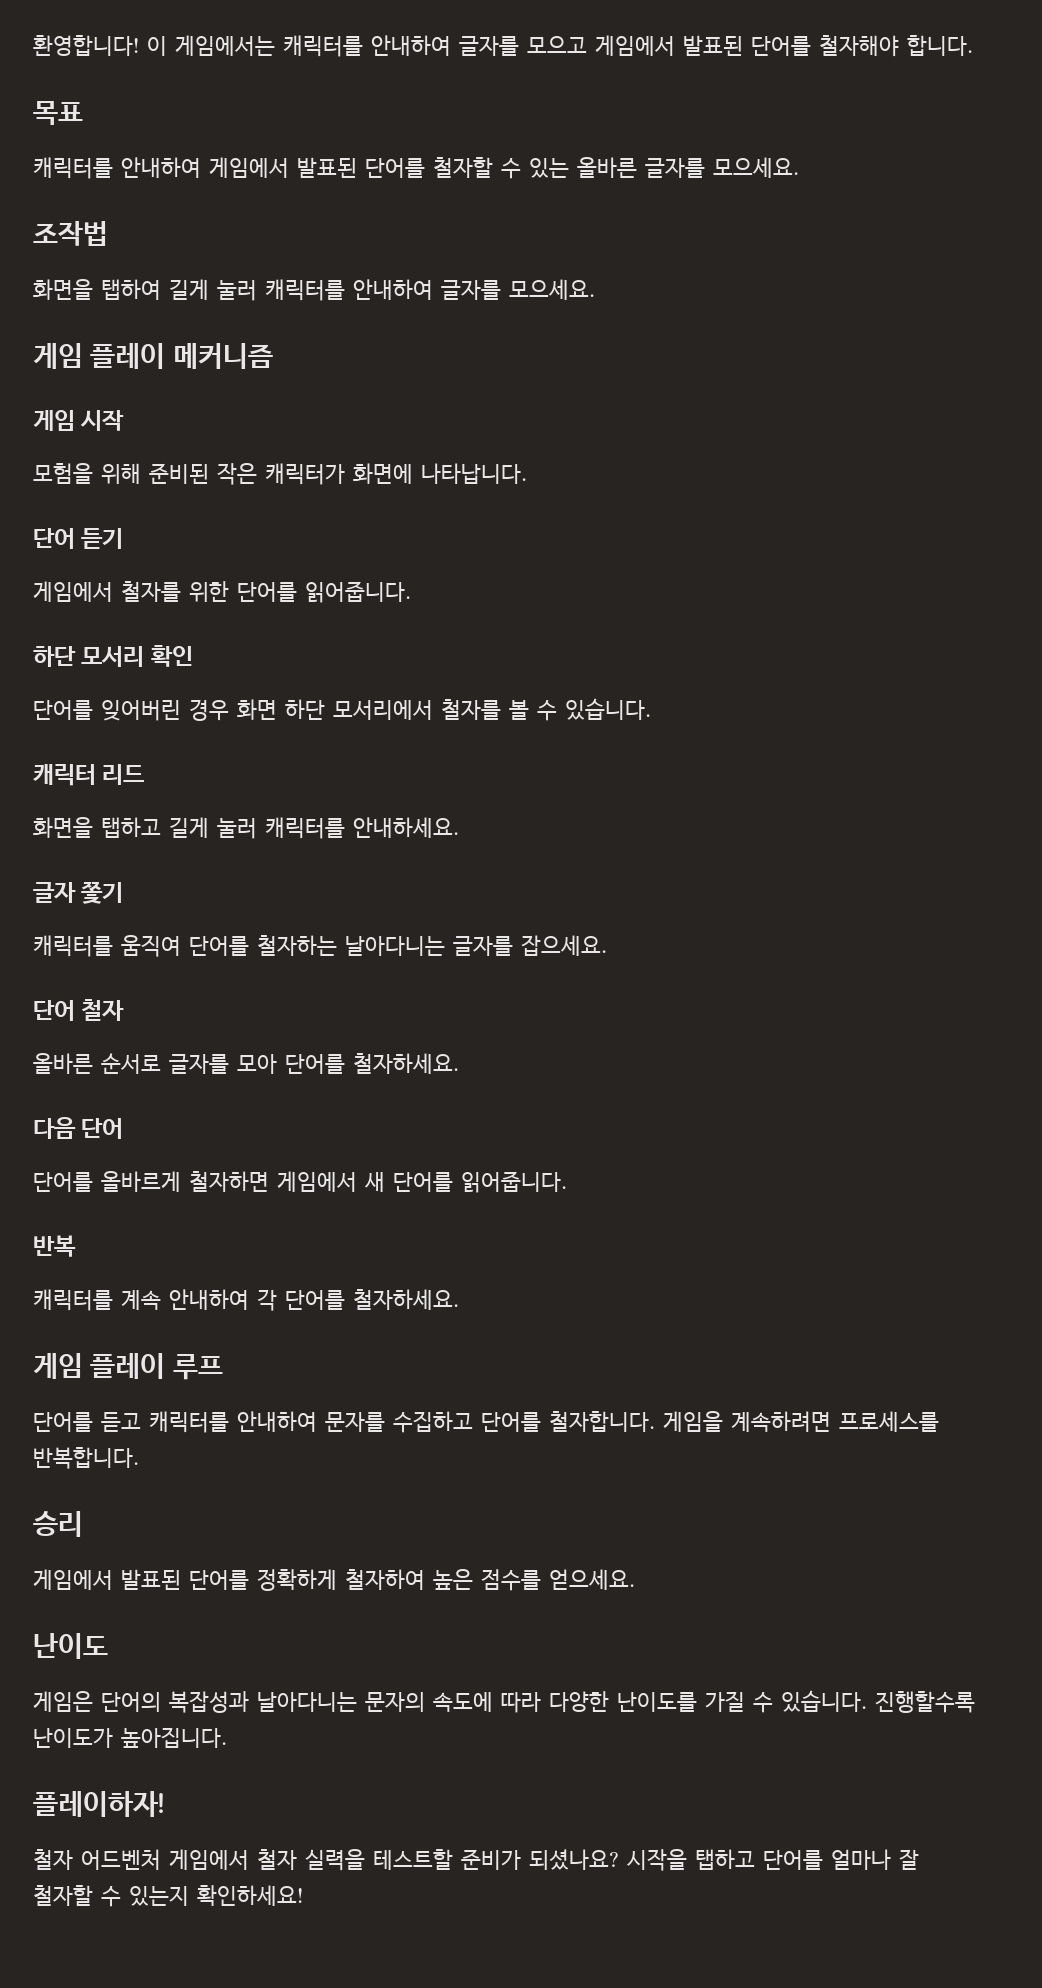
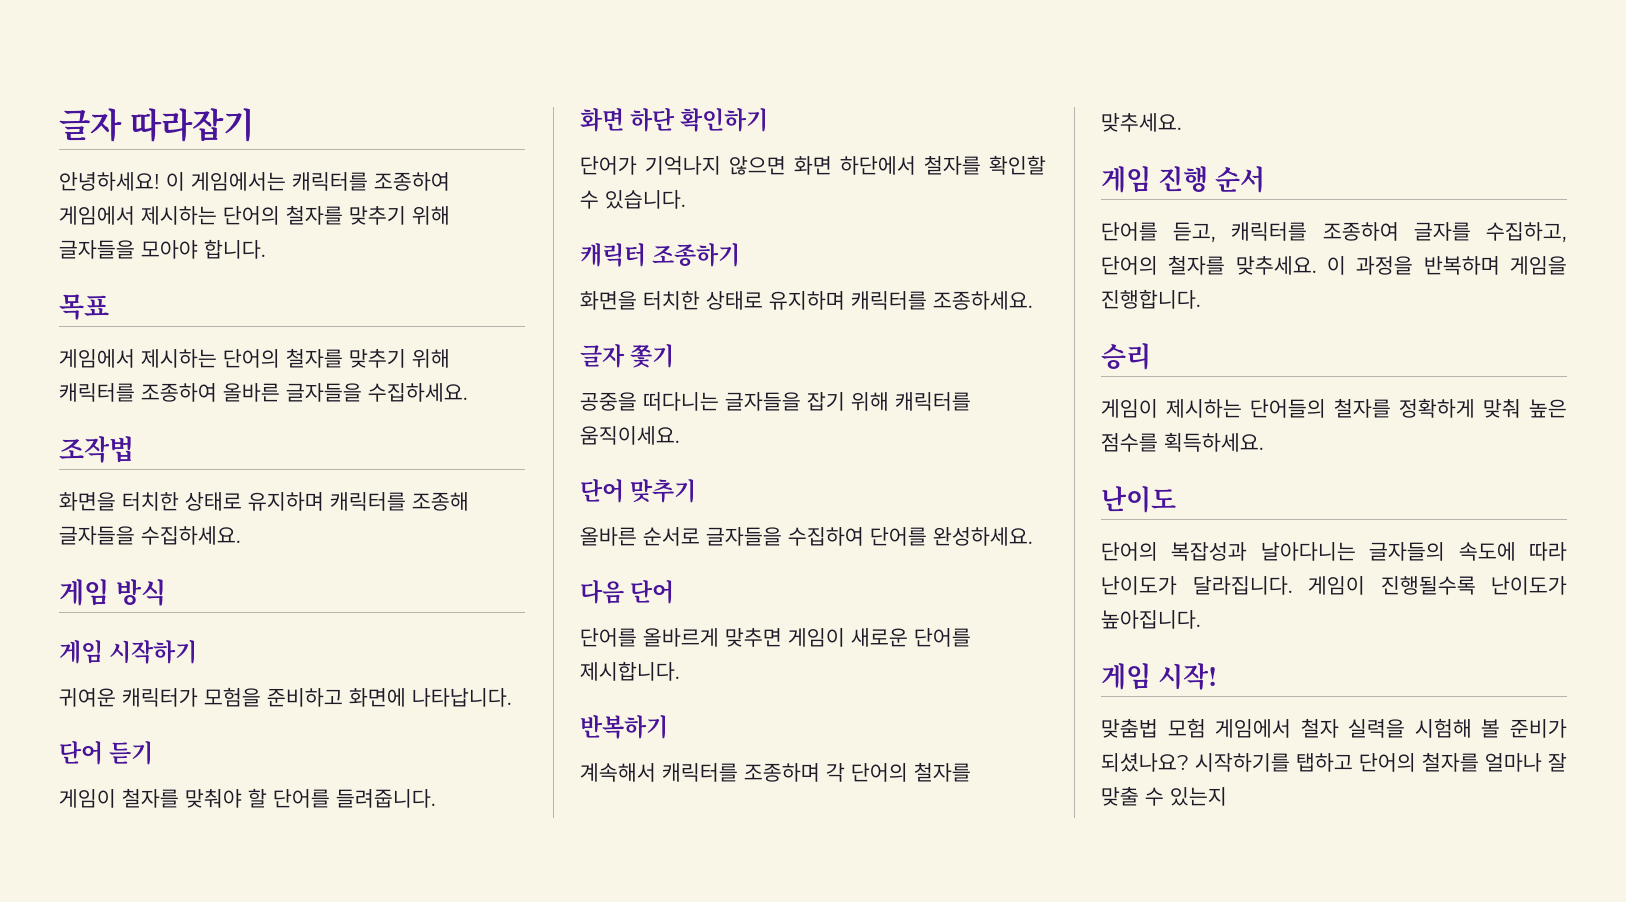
[33,35,973,57] [33,101,83,125] [33,157,799,179] [33,221,108,246] [33,279,595,301] [33,343,273,369] [33,410,125,431] [33,463,527,485] [33,528,124,549] [33,581,411,603] [33,645,193,667] [33,699,529,721] 환영합니다! 이 게임에서는 캐릭터를 안내하여 글자를 모으고 게임에서 발표된 단어를 철자해야 합니다. // 목표 // 캐릭터를 안내하여 게임에서 발표된 단어를 철자할 수 있는 올바른 글자를 모으세요. // 조작법 // 화면을 탭하여 길게 눌러 캐릭터를 안내하여 글자를 모으세요. // 게임 플레이 메커니즘 // 게임 시작 // 모험을 위해 준비된 작은 캐릭터가 화면에 나타납니다. // 단어 듣기 // 게임에서 철자를 위한 단어를 읽어줍니다. // 하단 모서리 확인 // 단어를 잊어버린 경우 화면 하단 모서리에서 철자를 볼 -> [59,108,254,142] [59,172,450,191] [59,205,450,225] [59,239,266,259] [59,294,109,320] [59,348,450,368] [59,383,468,402] [59,436,134,463] [59,492,469,511] [59,526,241,545] [59,579,167,606] [59,640,198,664] [59,687,512,707] [59,741,154,765] [59,788,436,808] [580,108,769,132] [580,155,1046,175] 글자 따라잡기 // 안녕하세요! 이 게임에서는 캐릭터를 조종하여 게임에서 제시하는 단어의 철자를 맞추기 위해 글자들을 모아야 합니다. // 목표 // 게임에서 제시하는 단어의 철자를 맞추기 위해 캐릭터를 조종하여 올바른 글자들을 수집하세요. // 조작법 // 화면을 터치한 상태로 유지하며 캐릭터를 조종해 글자들을 수집하세요. // 게임 방식 // 게임 시작하기 // 귀여운 캐릭터가 모험을 준비하고 화면에 나타납니다. // 단어 듣기 // 게임이 철자를 맞춰야 할 단어를 들려줍니다. // 화면 하단 확인하기 // 단어가 기억나지 않으면 화면 하단에서 철자를 확인할
[102,764,145,785] [33,817,459,839] [33,881,124,904] [33,935,607,957] [33,999,125,1021] 리드 // 화면을 탭하고 길게 눌러 캐릭터를 안내하세요. // 글자 쫓기 // 캐릭터를 움직여 단어를 철자하는 날아다니는 글자를 잡으세요. // 단어 철자 -> [652,243,741,267] [580,291,1033,310] [580,344,675,368] [580,392,971,411] [580,426,680,445] [580,479,697,503] 조종하기 // 화면을 터치한 상태로 유지하며 캐릭터를 조종하세요. // 글자 쫓기 // 공중을 떠다니는 글자들을 잡기 위해 캐릭터를 움직이세요. // 단어 맞추기
[169,1053,459,1074] 글자를 모아 단어를 철자하세요. -> [706,527,1033,546] 글자들을 수집하여 단어를 완성하세요.
[189,1171,567,1193] [33,1235,76,1257] [33,1289,459,1311] [33,1353,223,1380] [33,1411,939,1433] [33,1447,139,1469] [33,1511,83,1537] [33,1569,425,1591] 철자하면 게임에서 새 단어를 읽어줍니다. // 반복 // 캐릭터를 계속 안내하여 각 단어를 철자하세요. // 게임 플레이 루프 // 단어를 듣고 캐릭터를 안내하여 문자를 수집하고 단어를 철자합니다. 게임을 계속하려면 프로세스를 반복합니다. // 승리 // 게임에서 발표된 단어를 정확하게 철자하여 -> [725,628,971,647] [580,661,680,681] [580,715,668,739] [580,762,971,782] [1101,113,1182,132] [1101,166,1266,193] [1101,222,1567,243] [1101,255,1567,275] [1101,289,1201,309] [1101,343,1151,370] [1101,398,1521,418] 맞추면 게임이 새로운 단어를 제시합니다. // 반복하기 // 계속해서 캐릭터를 조종하며 각 단어의 철자를 맞추세요. // 게임 진행 순서 // 단어를 듣고, 캐릭터를 조종하여 글자를 수집하고, 단어의 철자를 맞추세요. 이 과정을 반복하며 게임을 진행합니다. // 승리 // 게임이 제시하는 단어들의 철자를 정확하게 맞춰
[549,1569,635,1590] 얻으세요. -> [1164,432,1264,452] 획득하세요.
[33,1691,93,1712] 게임은 -> (1176, 499) none
[365,1692,425,1712] 문자의 -> [1369,542,1446,561] 글자들의
[549,1690,975,1713] [33,1727,227,1748] [33,1791,164,1817] [33,1849,823,1871] 다양한 난이도를 가질 수 있습니다. 진행할수록 난이도가 높아집니다. // 플레이하자! // 철자 어드벤처 게임에서 철자 실력을 테스트할 준비가 되셨나요? 시작을 탭하고 단어를 -> [1101,576,1567,595] [1101,610,1201,629] [1101,663,1218,690] [1101,718,1567,738] [1101,752,1479,772] 난이도가 달라집니다. 게임이 진행될수록 난이도가 높아집니다. // 게임 시작! // 맞춤법 모험 게임에서 철자 실력을 시험해 볼 준비가 되셨나요? 시작하기를 탭하고 단어의 철자를
[33,1885,93,1906] 철자할 -> [1101,786,1139,806] 맞출
[197,1885,303,1906] 확인하세요! -> (1227, 796) none

